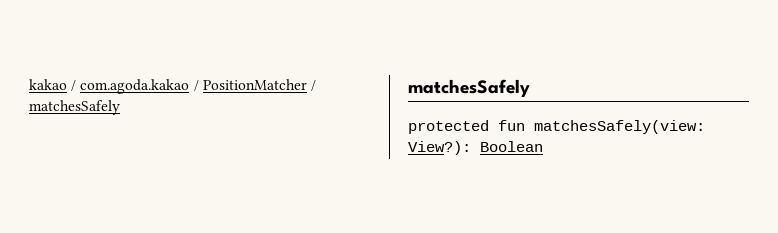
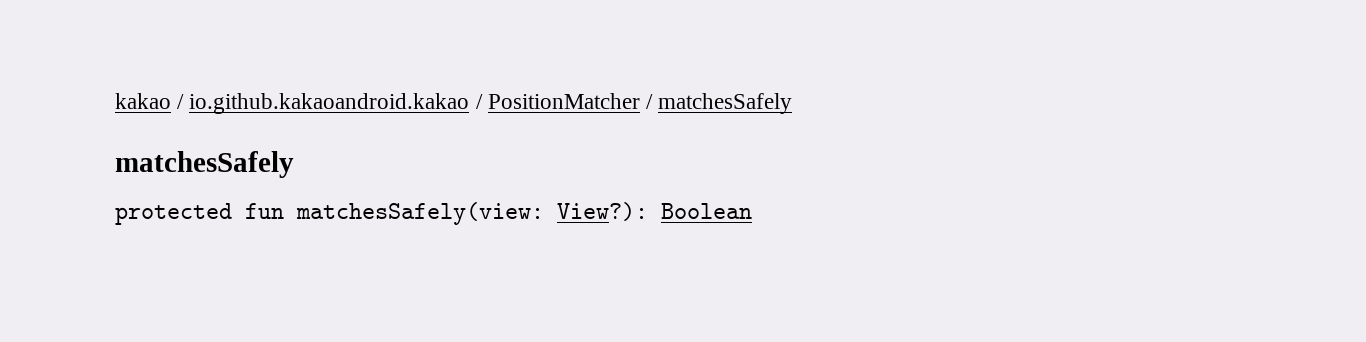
[80,79,190,94] com.agoda.kakao -> [189,93,470,114] io.github.kakaoandroid.kakao

